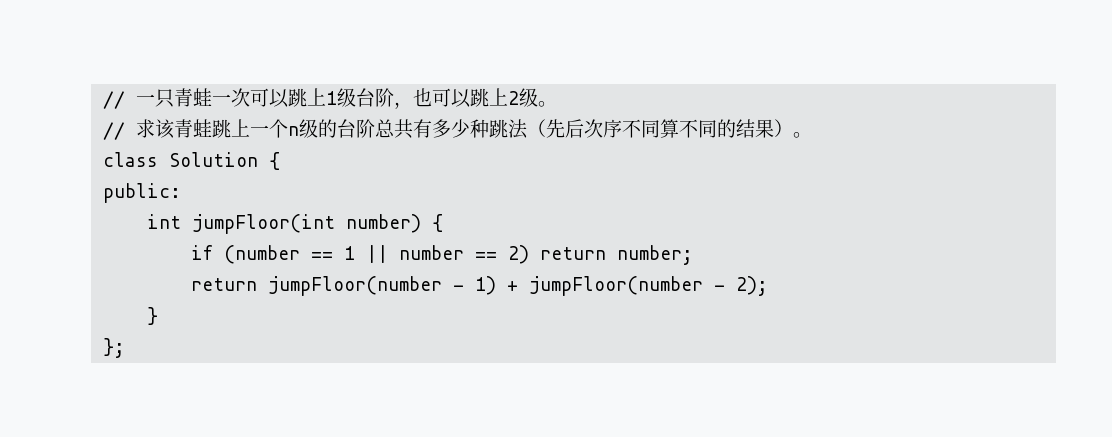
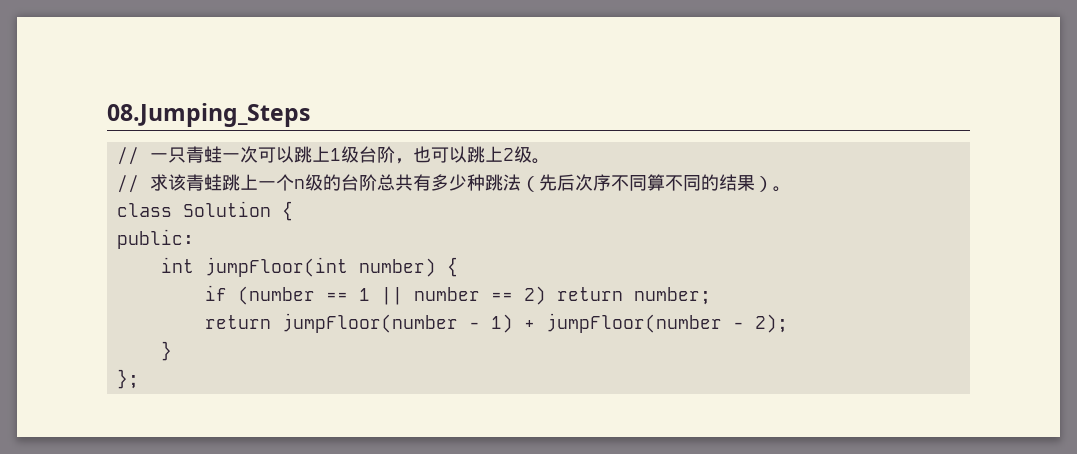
(103, 100) none -> [107,103,310,127] 08.Jumping_Steps //

